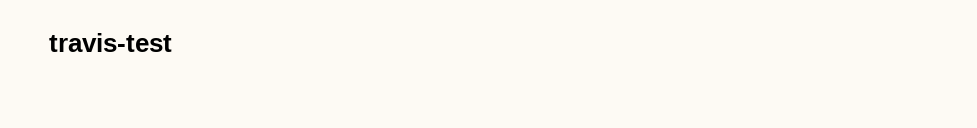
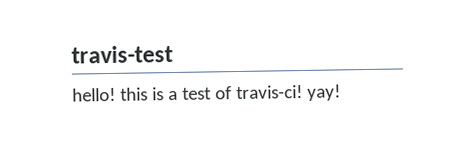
(172, 42) none -> [72,84,341,102] // hello! this is a test of travis-ci! yay!

